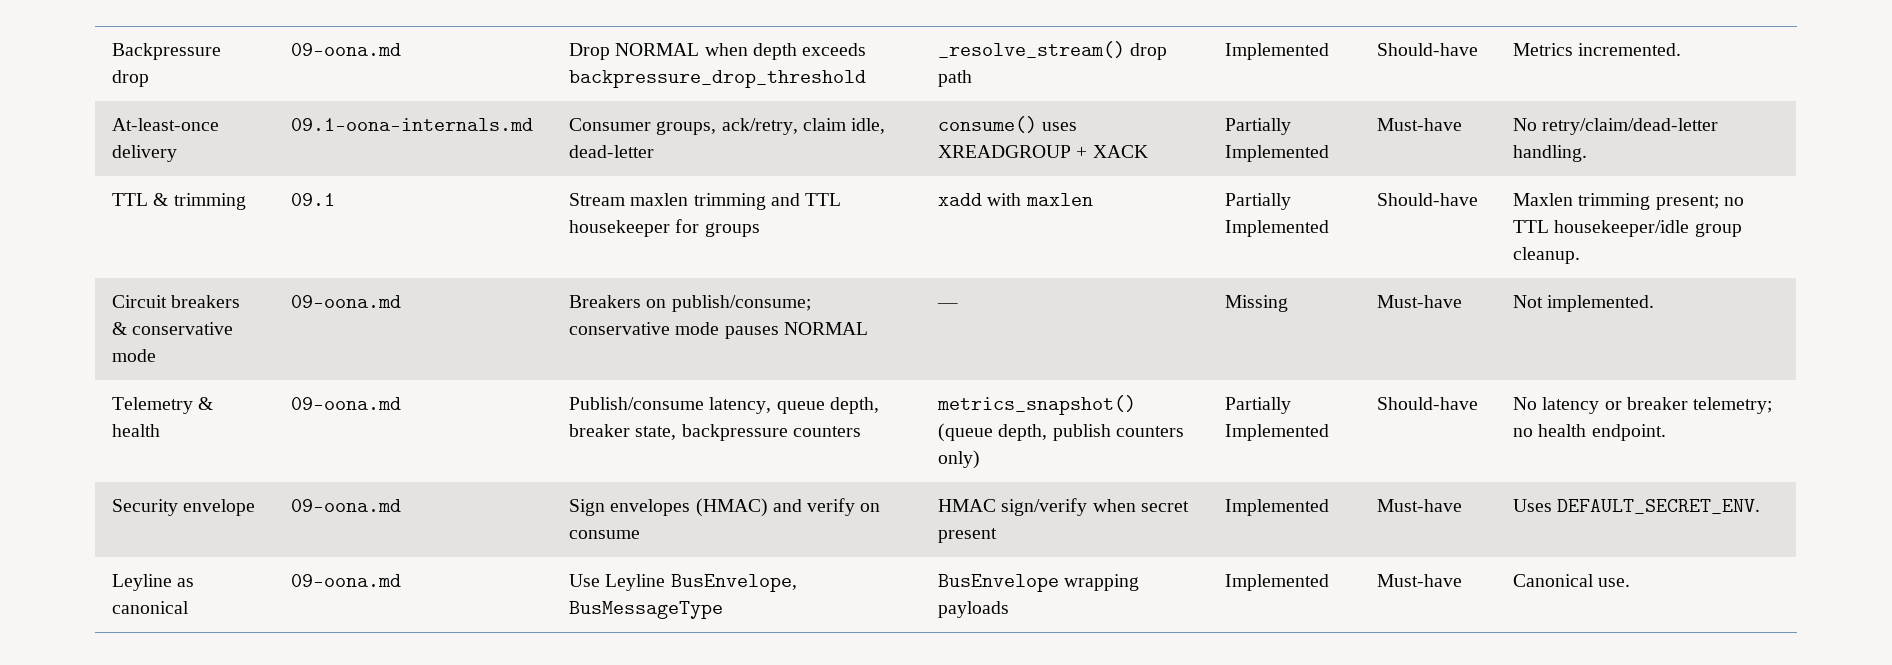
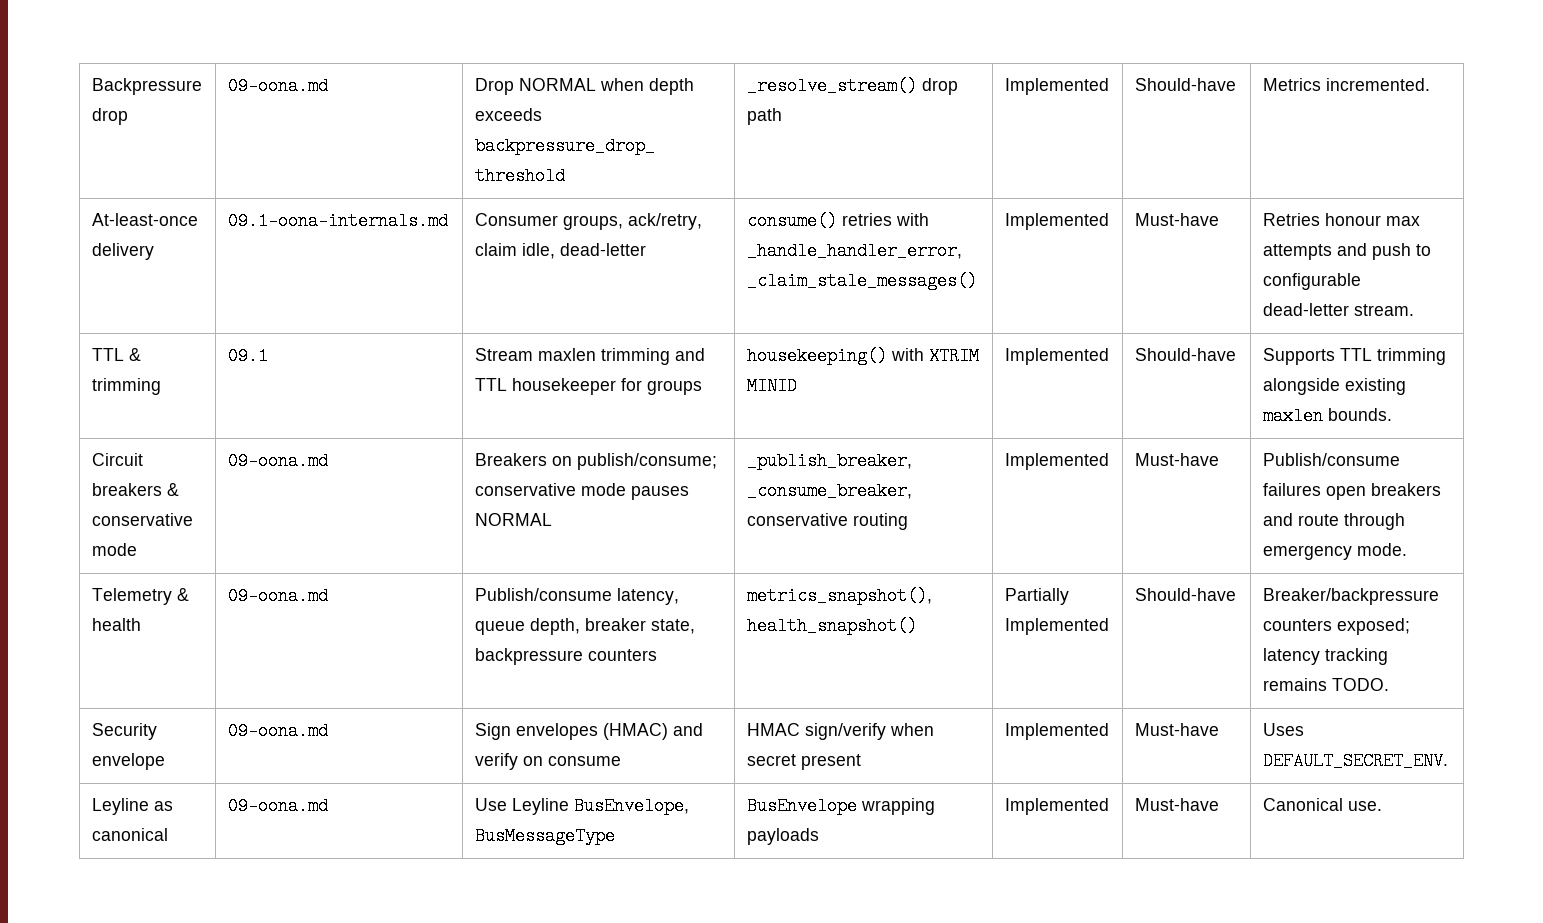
[1042,122,1078,131] [938,145,1148,158] [1225,118,1292,135] [1225,145,1330,162] [1377,118,1463,131] [1513,118,1719,135] [1513,145,1588,162] uses XREADGROUP + XACK | Partially Implemented | Must‑have | No retry/claim/dead‑letter handling. -> [841,213,929,226] [746,242,962,260] [746,272,977,290] [1004,213,1109,230] [1134,213,1219,226] [1262,213,1420,226] [1262,243,1431,260] [1262,273,1361,290] [1262,303,1414,316] retries with _handle_handler_error, _claim_stale_messages() | Implemented | Must‑have | Retries honour max attempts and push to configurable dead-letter stream.
[938,193,1093,206] [1225,193,1292,210] [1225,220,1330,237] [1377,193,1479,206] [1513,193,1744,210] [1513,220,1742,237] [1513,247,1581,264] xadd with maxlen | Partially Implemented | Should‑have | Maxlen trimming present; no TTL housekeeper/idle group cleanup. -> [746,347,979,365] [746,377,797,395] [1004,348,1109,365] [1134,348,1236,361] [1262,348,1446,365] [1262,378,1406,395] [1262,407,1392,425] housekeeping() with XTRIM MINID | Implemented | Should‑have | Supports TTL trimming alongside existing maxlen bounds.
[937,303,959,308] [1225,295,1289,312] [1377,295,1463,308] [1513,295,1655,312] — | Missing | Must‑have | Not implemented. -> [746,452,912,470] [746,482,912,500] [746,513,908,530] [1004,453,1109,470] [1134,453,1219,466] [1262,453,1400,466] [1262,483,1441,500] [1262,513,1405,530] [1262,543,1407,560] _publish_breaker, _consume_breaker, conservative routing | Implemented | Must‑have | Publish/consume failures open breakers and route through emergency mode.
[937,395,1137,415] [938,423,1184,442] [938,450,981,469] [1225,397,1292,414] [1225,424,1330,441] [1377,397,1479,410] [1513,397,1773,414] [1513,424,1666,441] metrics_snapshot() (queue depth, publish counters only) | Partially Implemented | Should‑have | No latency or breaker telemetry; no health endpoint. -> [746,587,932,605] [746,617,917,635] [1004,588,1069,605] [1004,618,1109,635] [1134,588,1236,601] [1262,588,1439,605] [1262,618,1410,635] [1262,648,1388,665] [1262,678,1389,691] metrics_snapshot(), health_snapshot() | Partially Implemented | Should‑have | Breaker/backpressure counters exposed; latency tracking remains TODO.

